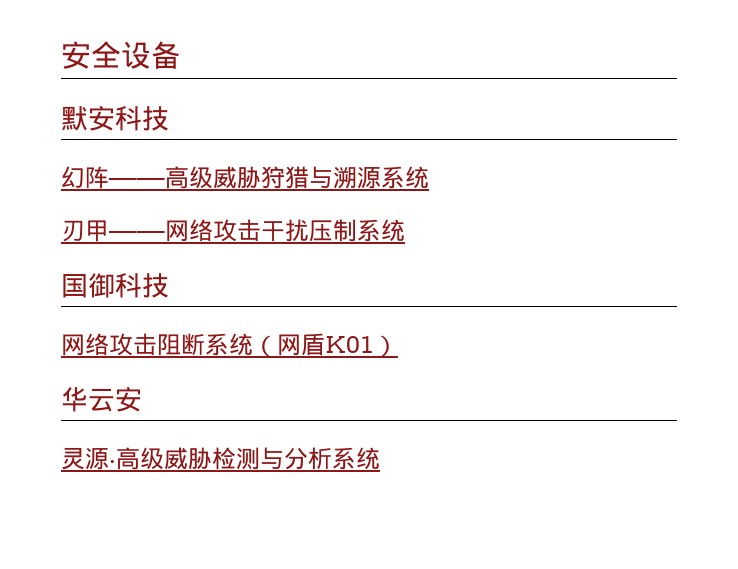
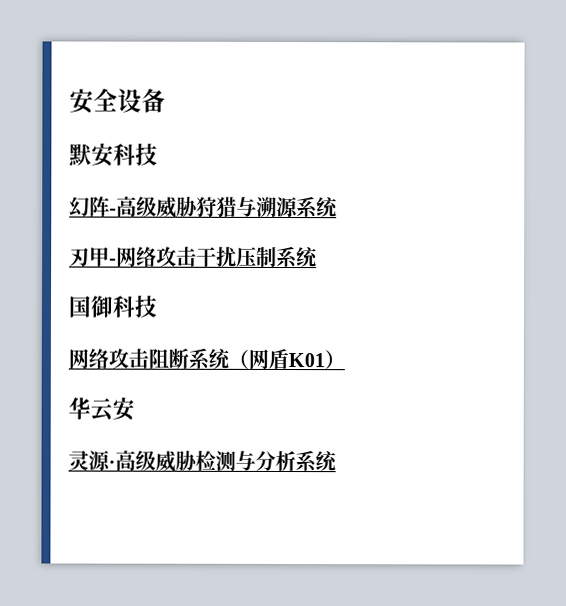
[109,178,165,186] —— -> [109,208,117,215] -
[109,231,165,239] —— -> [109,258,117,265] -

